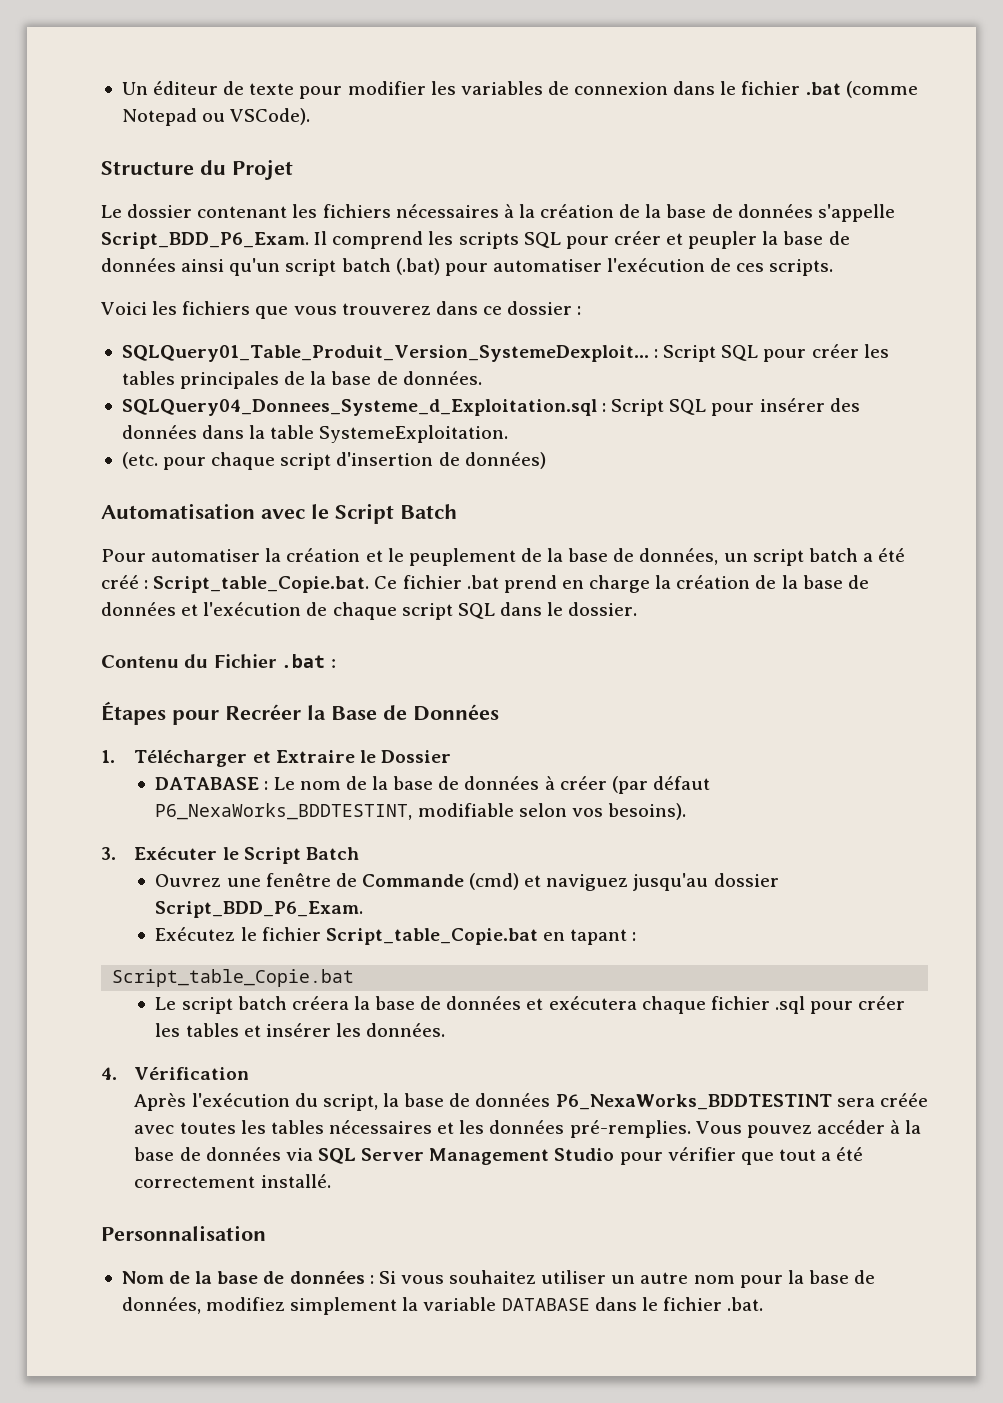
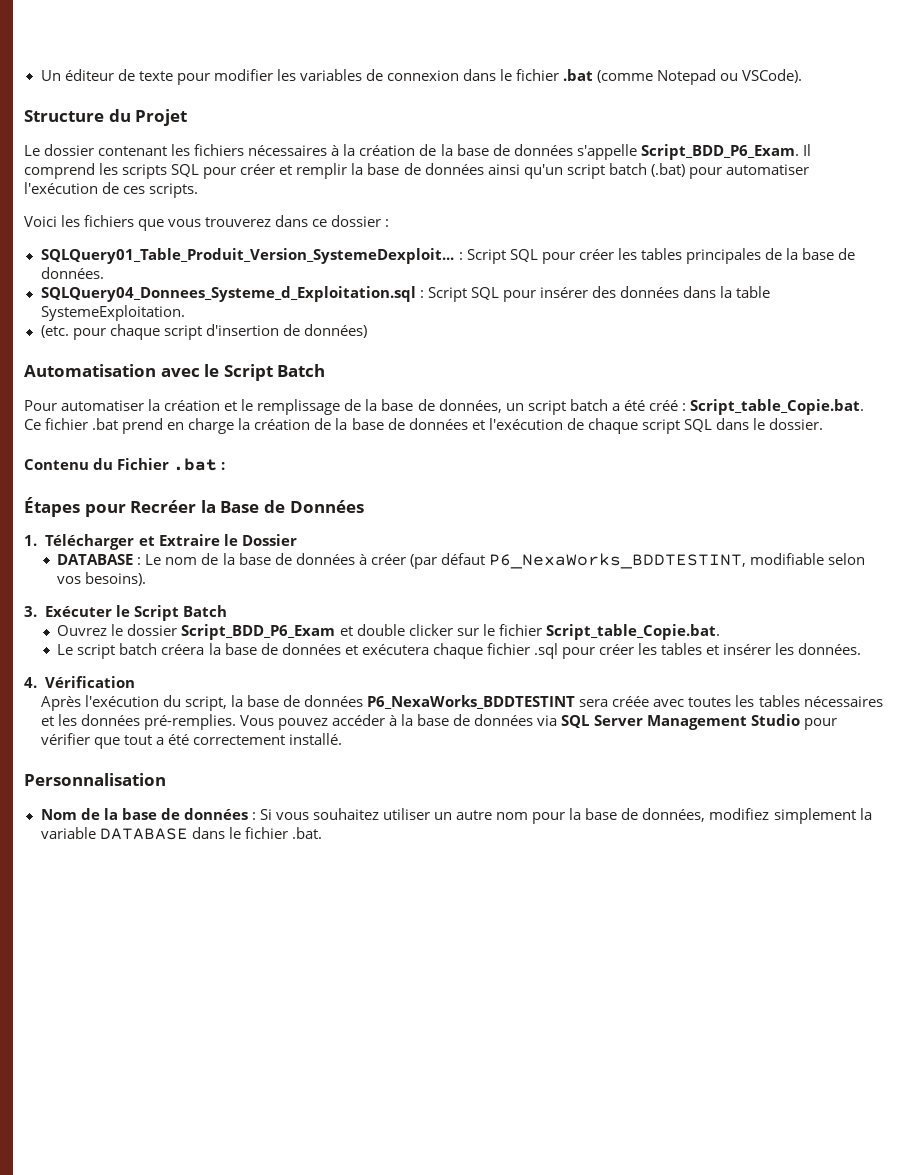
[688,231,758,249] peupler -> [296,163,348,179] remplir
[408,548,516,566] peuplement -> [257,399,341,415] remplissage
[226,873,779,891] [155,901,364,918] [155,927,637,945] [112,969,355,987] une fenêtre de Commande (cmd) et naviguez jusqu'au dossier Script_BDD_P6_Exam. // Exécutez le fichier Script_table_Copie.bat en tapant : // Script_table_Copie.bat -> [111,624,720,640] le dossier Script_BDD_P6_Exam et double clicker sur le fichier Script_table_Copie.bat.

